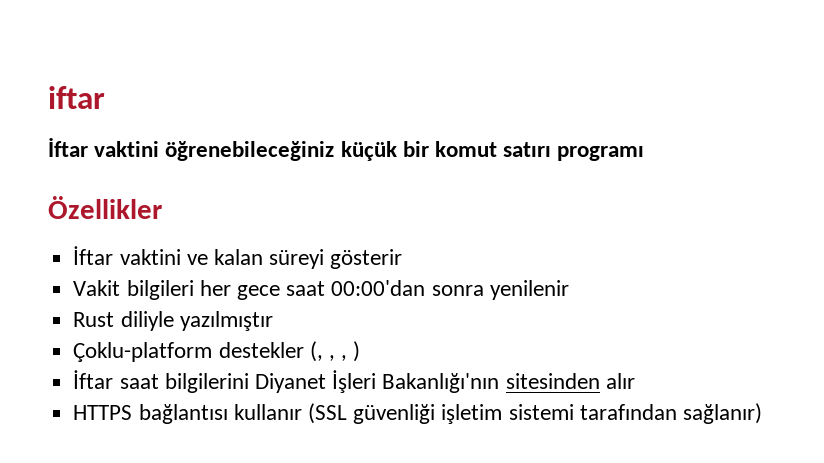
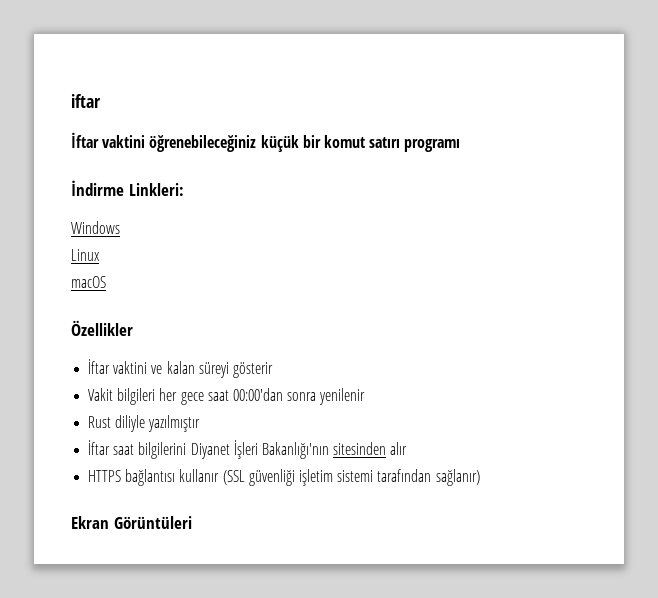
(645, 153) none -> [71,180,184,196] [71,221,120,234] [71,249,100,261] [71,276,106,288] // İndirme Linkleri: // Windows // Linux // macOS
[73,341,361,362] // Çoklu-platform destekler (, , , ) -> (201, 423) none
(762, 413) none -> [71,516,192,529] // Ekran Görüntüleri

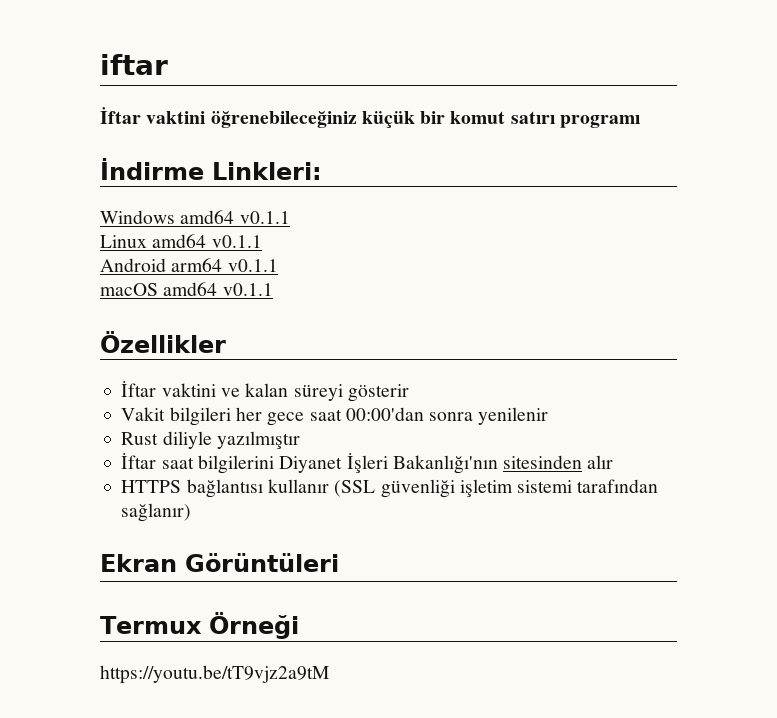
(120, 227) none -> [180,210,290,224] amd64 v0.1.1
(100, 255) none -> [152,234,262,248] [100,258,278,272] amd64 v0.1.1 // Android arm64 v0.1.1
(106, 282) none -> [163,282,273,296] amd64 v0.1.1
(192, 522) none -> [100,612,299,639] [100,665,329,684] // Termux Örneği // https://youtu.be/tT9vjz2a9tM

